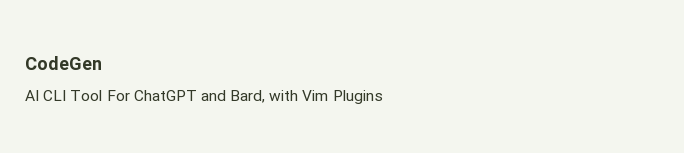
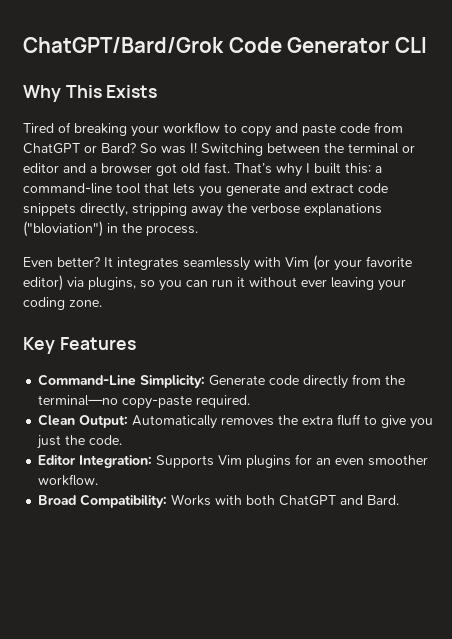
[25,56,102,70] [25,90,383,104] CodeGen // AI CLI Tool For ChatGPT and Bard, with Vim Plugins -> [23,37,427,53] [23,85,158,102] [23,122,403,137] [23,142,415,156] [23,162,382,177] [23,183,388,197] [23,203,382,217] [23,221,198,237] [23,255,412,271] [23,275,406,291] [23,297,102,310] [23,337,136,354] [38,374,406,389] [38,395,251,409] [38,414,434,429] [37,435,123,449] [38,454,429,468] [38,474,99,486] [38,494,400,508] ChatGPT/Bard/Grok Code Generator CLI // Why This Exists // Tired of breaking your workflow to copy and paste code from ChatGPT or Bard? So was I! Switching between the terminal or editor and a browser got old fast. That’s why I built this: a command-line tool that lets you generate and extract code snippets directly, stripping away the verbose explanations ("bloviation") in the process. // Even better? It integrates seamlessly with Vim (or your favorite editor) via plugins, so you can run it without ever leaving your coding zone. // Key Features // Command-Line Simplicity: Generate code directly from the terminal—no copy-paste required. // Clean Output: Automatically removes the extra fluff to give you just the code. // Editor Integration: Supports Vim plugins for an even smoother workflow. // Broad Compatibility: Works with both ChatGPT and Bard.

